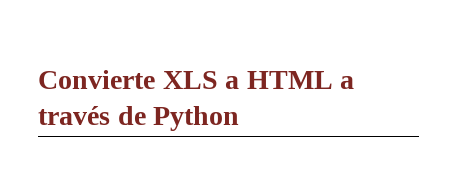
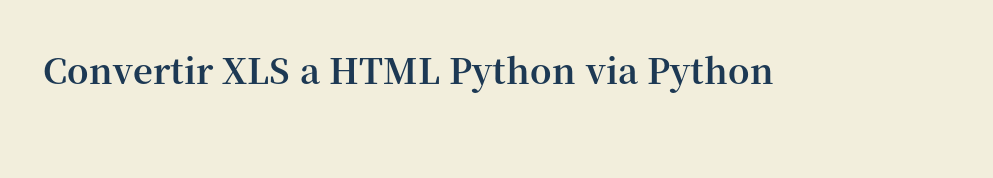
[38,70,155,89] Convierte -> [43,56,214,84] Convertir
[340,76,355,89] [38,106,146,125] a través de -> [449,55,639,93] Python via

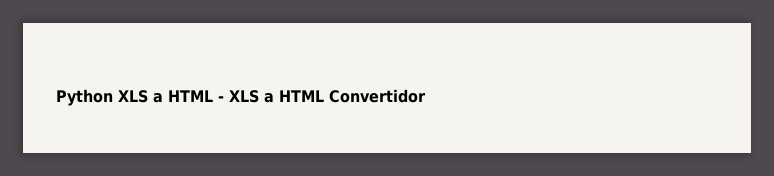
[43,55,774,93] Convertir XLS a HTML Python via Python -> [56,89,426,106] Python XLS a HTML - XLS a HTML Convertidor

